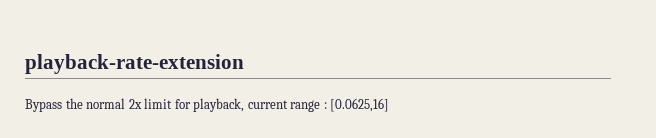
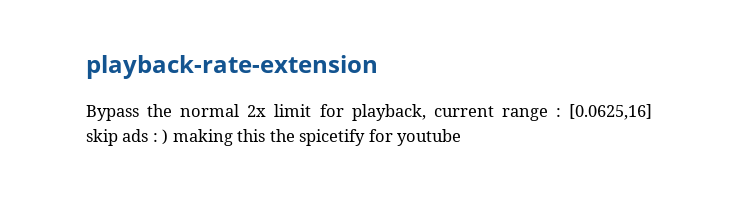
(390, 105) none -> [86,129,462,146] skip ads : ) making this the spicetify for youtube

